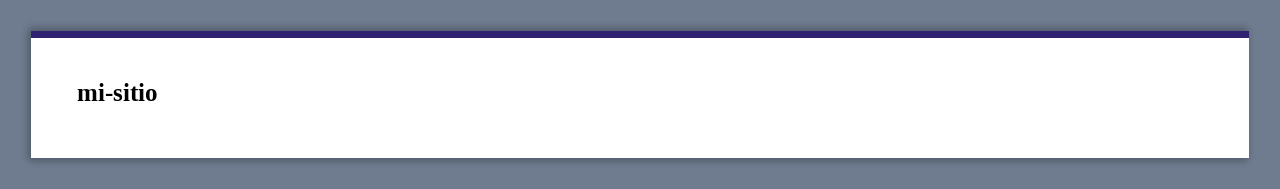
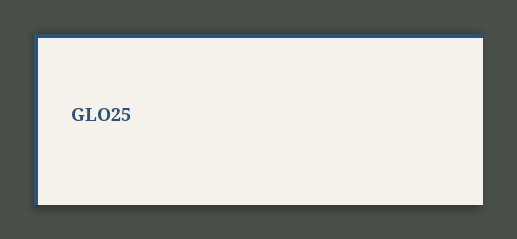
[77,83,158,101] mi-sitio -> [71,108,131,121] GLO25

